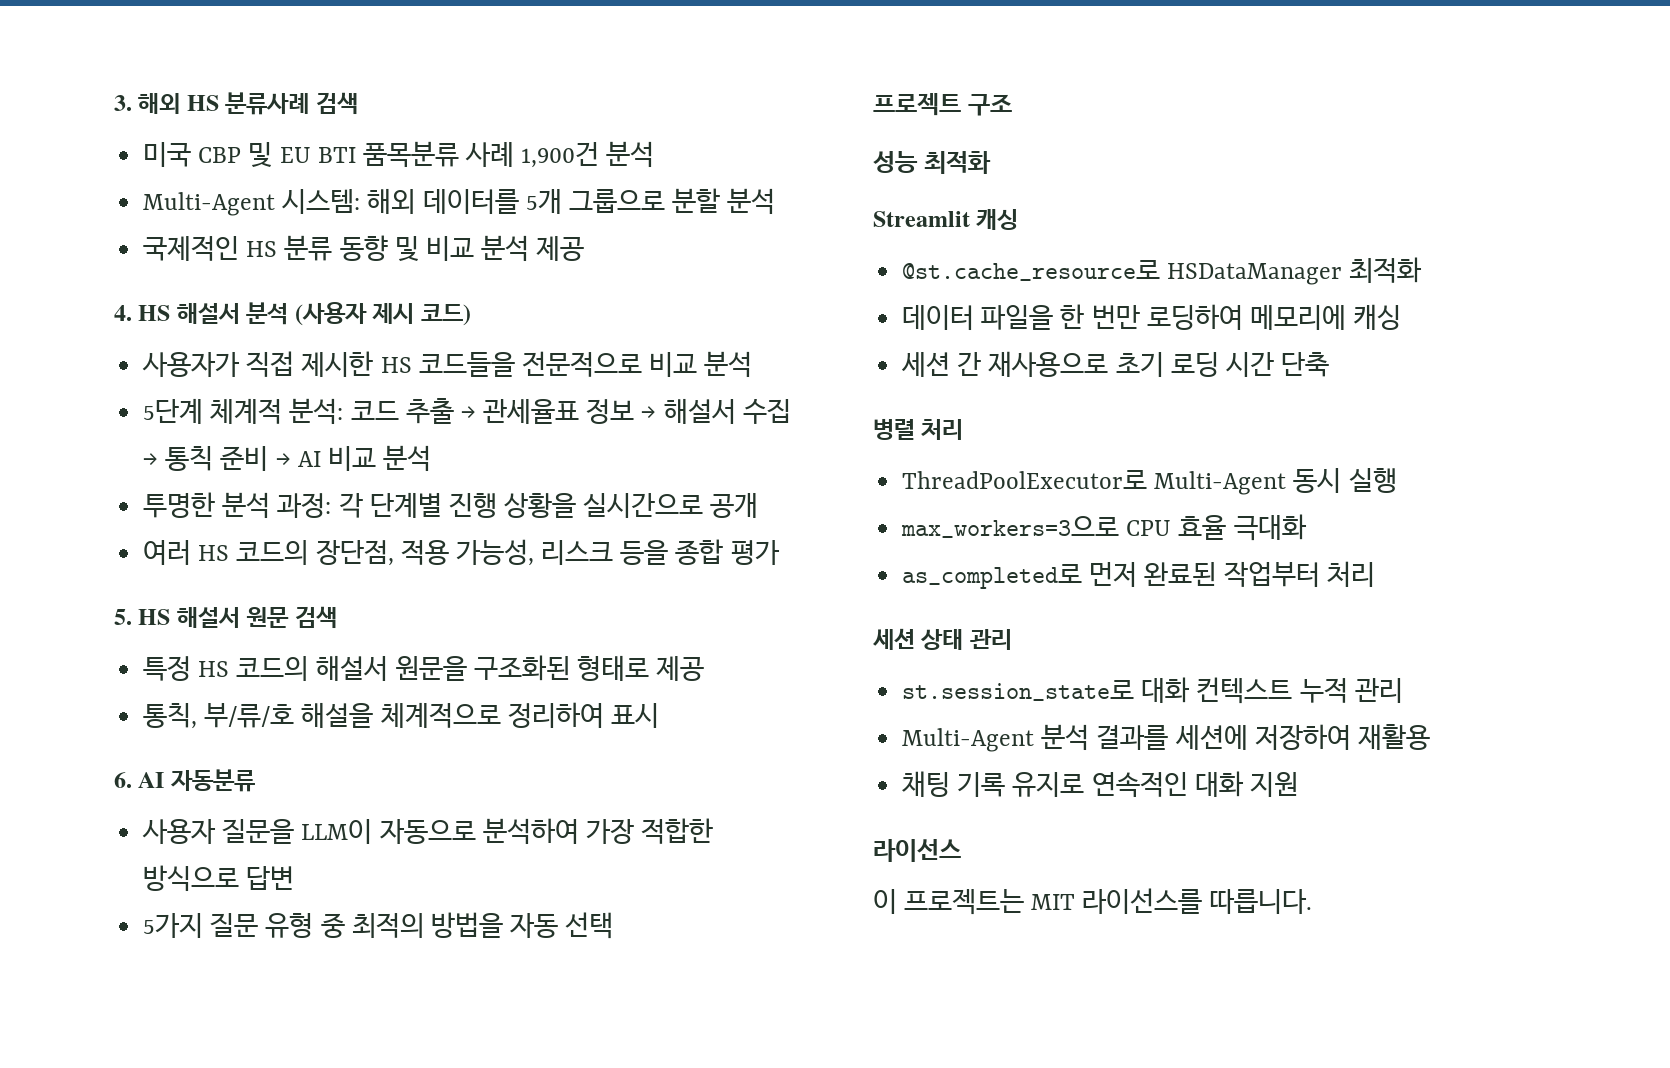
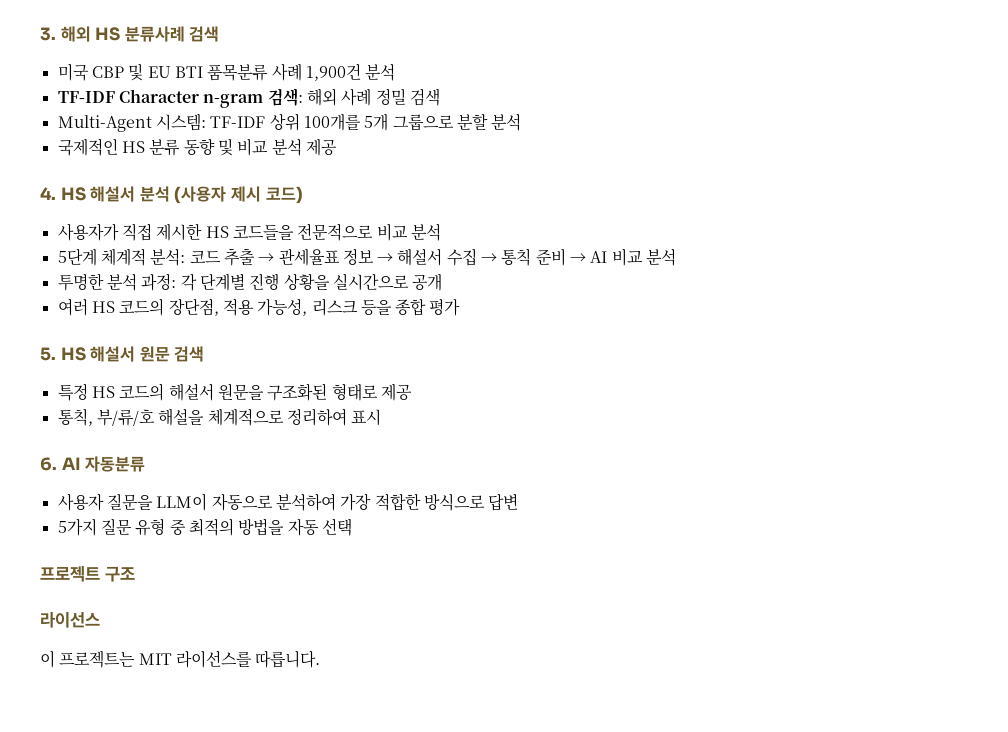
(655, 154) none -> [57,88,440,108] // TF-IDF Character n-gram 검색: 해외 사례 정밀 검색
[367,188,519,215] 해외 데이터를 -> [210,113,361,131] TF-IDF 상위 100개를
[873,151,991,174] [873,209,1019,230] [902,257,1423,285] [902,304,1402,331] [901,351,1330,377] [873,418,964,440] [902,468,1397,495] [901,514,1307,541] [902,561,1375,589] [873,628,1012,650] [902,677,1403,704] [902,724,1430,752] [902,771,1298,798] // 성능 최적화 // Streamlit 캐싱 // @st.cache_resource로 HSDataManager 최적화 // 데이터 파일을 한 번만 로딩하여 메모리에 캐싱 // 세션 간 재사용으로 초기 로딩 시간 단축 // 병렬 처리 // ThreadPoolExecutor로 Multi-Agent 동시 실행 // max_workers=3으로 CPU 효율 극대화 // as_completed로 먼저 완료된 작업부터 처리 // 세션 상태 관리 // st.session_state로 대화 컨텍스트 누적 관리 // Multi-Agent 분석 결과를 세션에 저장하여 재활용 // 채팅 기록 유지로 연속적인 대화 지원 -> (135, 574) none

